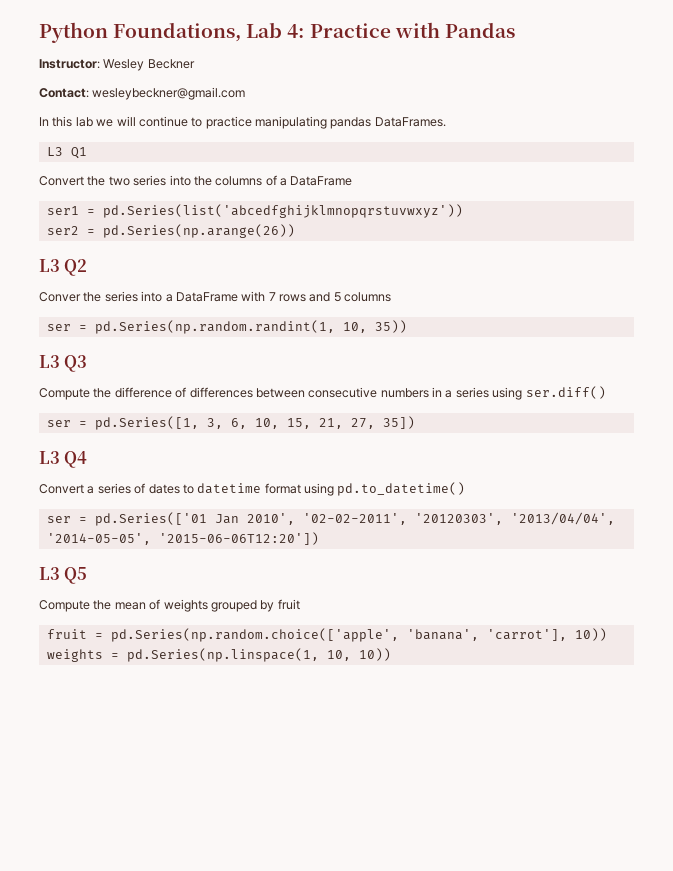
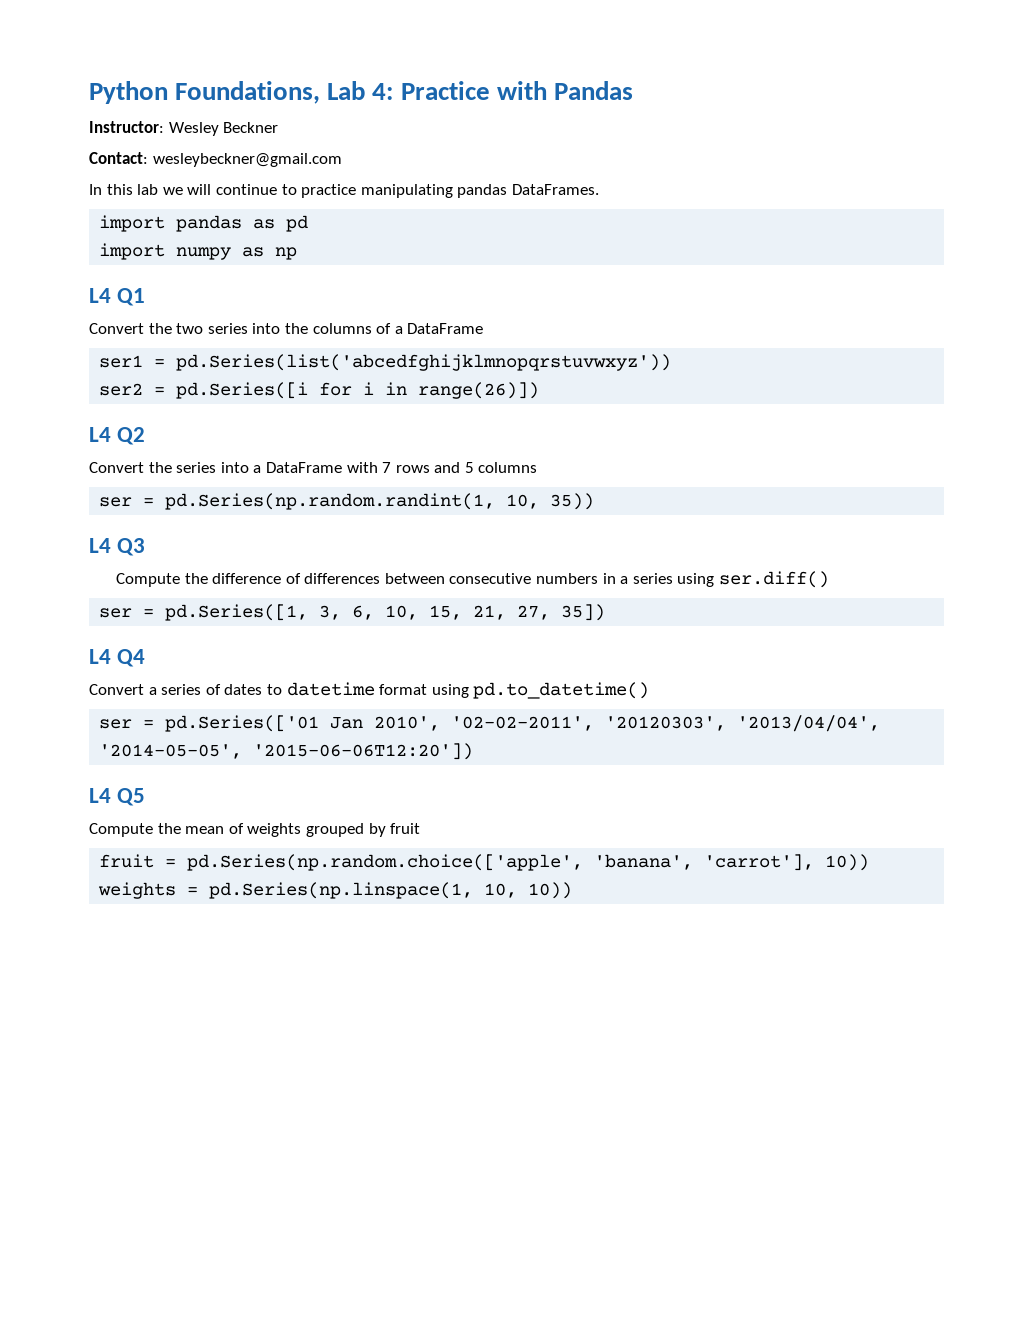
[46,147,63,156] L3 -> [99,215,309,232] [99,243,298,260] [89,288,111,303] import pandas as pd // import numpy as np // L4
[102,224,295,238] [39,259,60,272] pd.Series(np.arange(26)) // L3 -> [176,382,540,399] [89,427,111,442] pd.Series([i for i in range(26)]) // L4
[39,292,81,302] Conver -> [89,462,144,473] Convert
[39,355,60,368] L3 -> [89,538,111,553] L4
[39,451,60,464] L3 -> [89,649,111,664] L4
[39,567,60,580] L3 -> [89,788,111,803] L4

